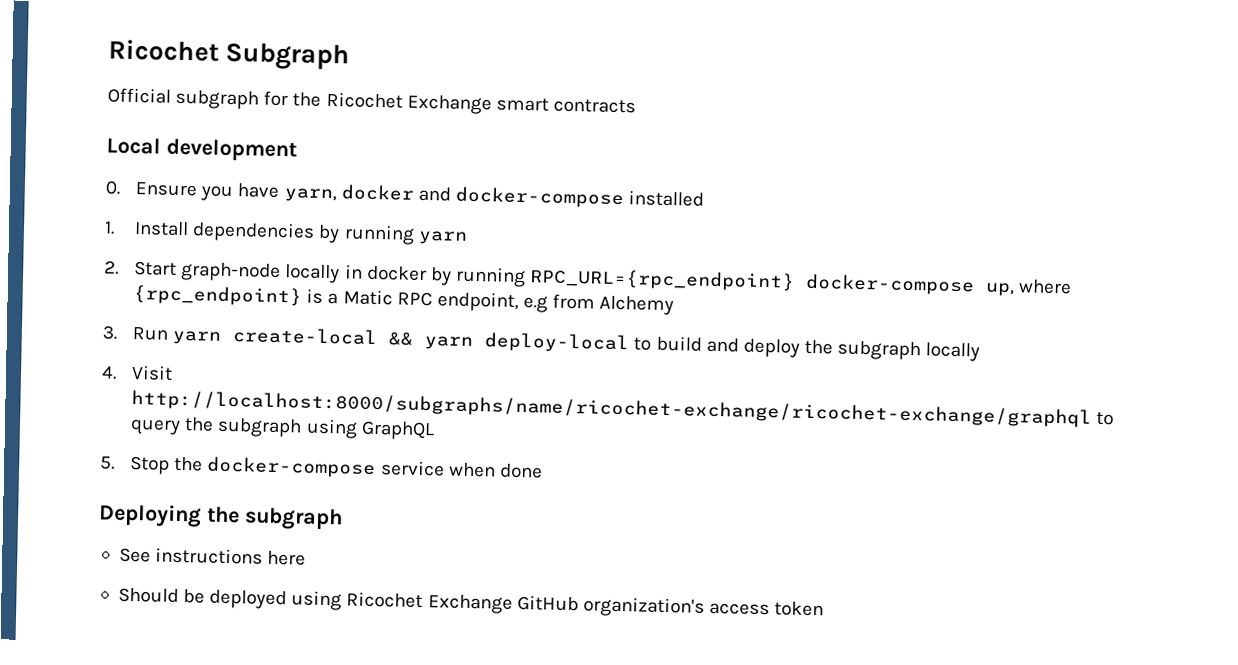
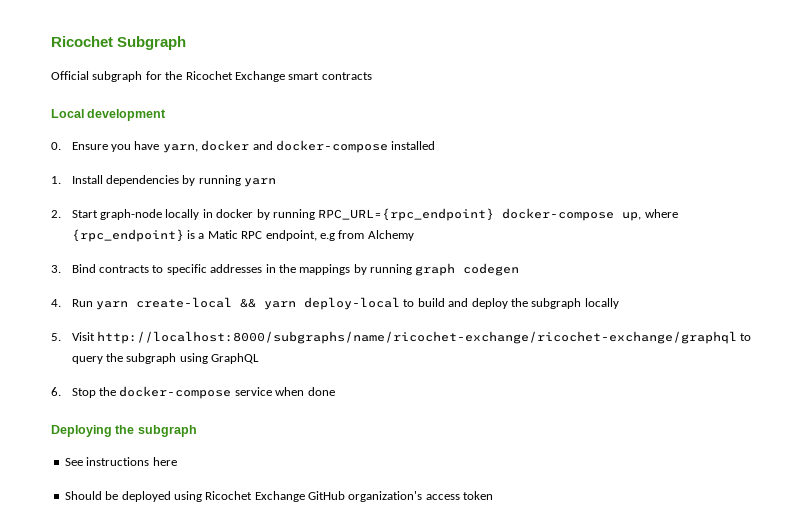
(118, 332) none -> [71,263,520,276] [51,299,61,307] Bind contracts to specific addresses in the mappings by running graph codegen // 4.
[101,365,117,380] 4. -> [51,333,61,341] 5.
[100,456,115,470] 5. -> [51,387,61,396] 6.

